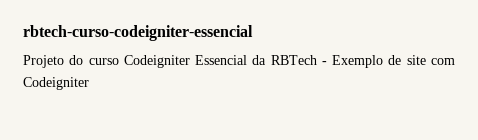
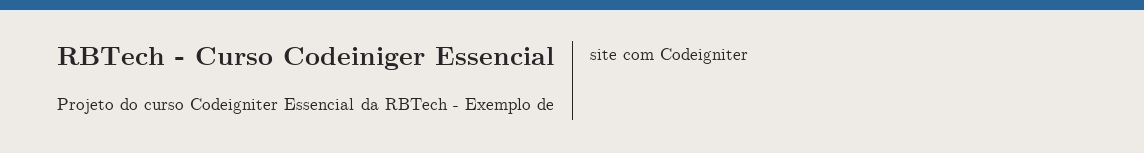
[23,25,253,41] rbtech-curso-codeigniter-essencial -> [57,47,554,70] RBTech - Curso Codeiniger Essencial

